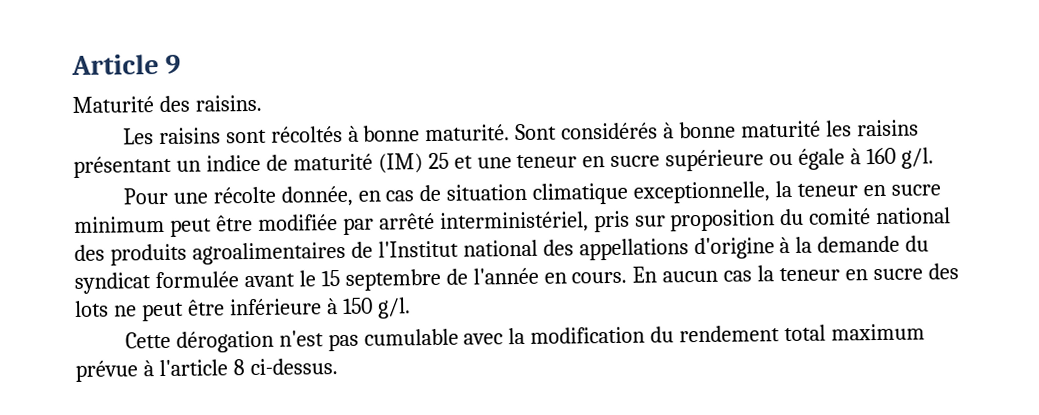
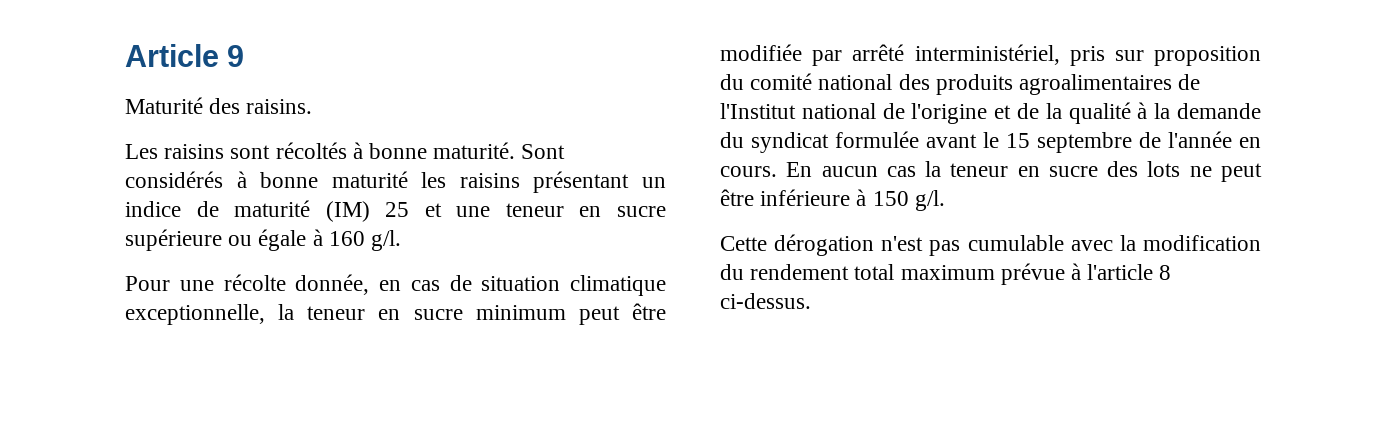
[542,237,775,261] des appellations d'origine -> [882,102,1131,124] de l'origine et de la qualité

